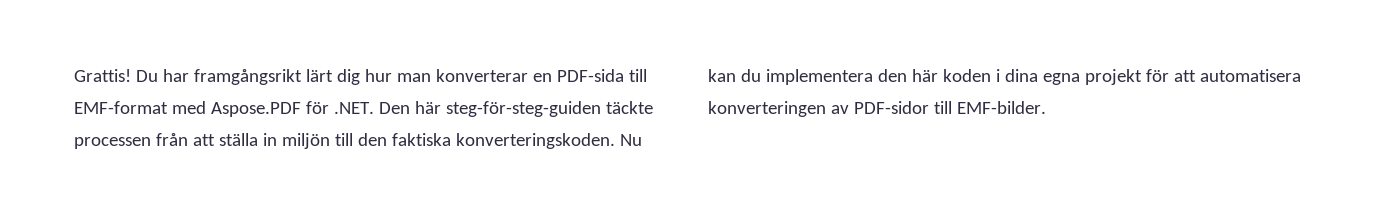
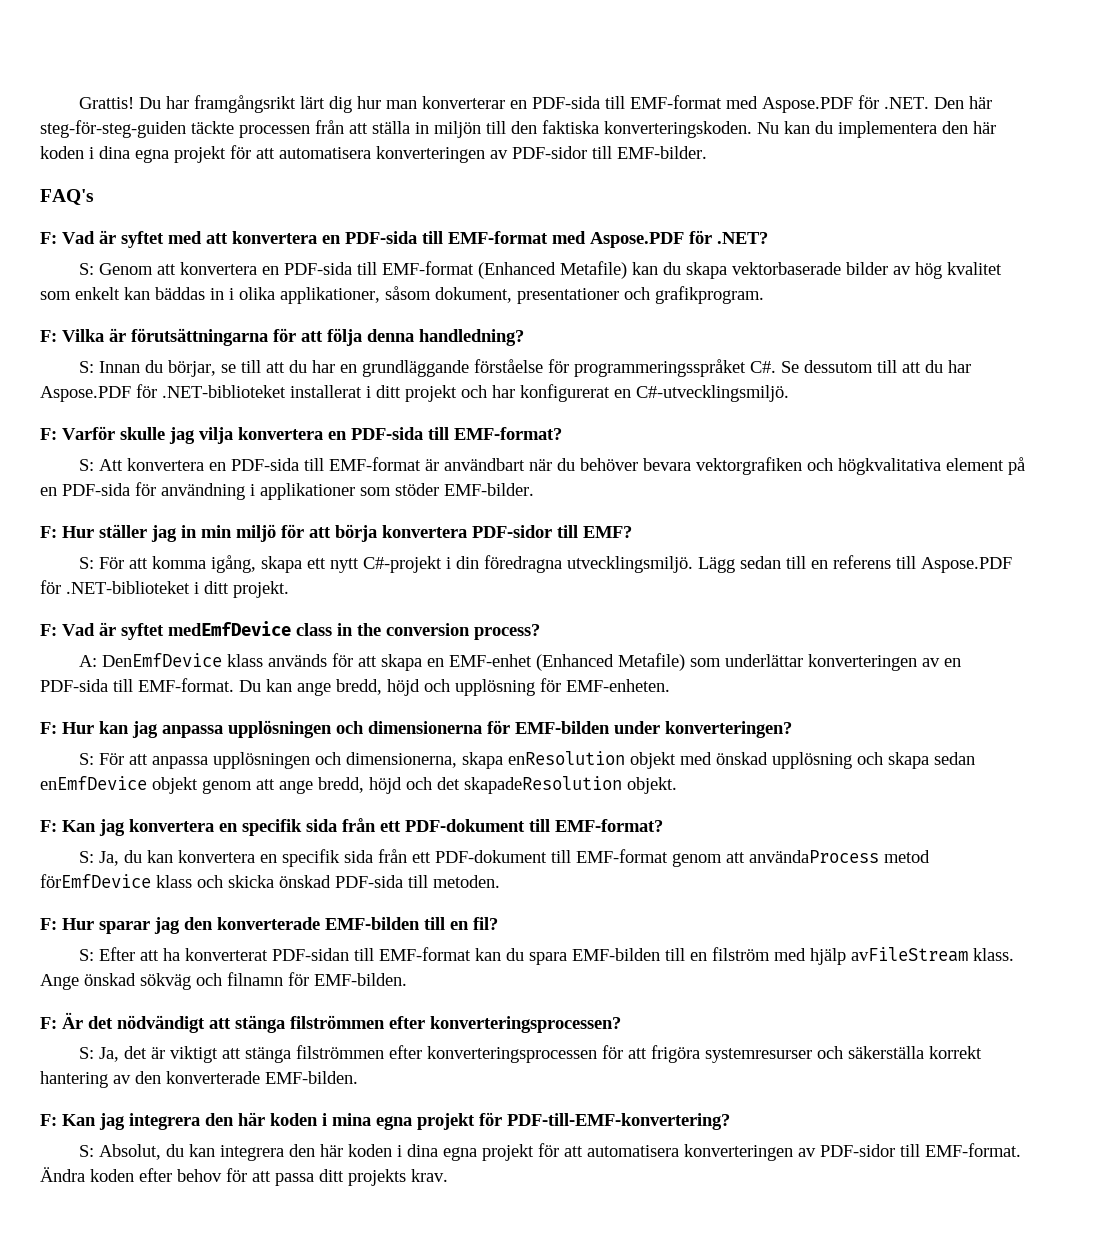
(1046, 107) none -> [40,189,94,205] [40,230,768,248] [79,261,1003,279] [40,286,764,304] [40,328,524,346] [79,359,972,377] [40,384,789,402] [40,426,562,444] [79,457,1026,475] [40,482,534,500] [40,524,632,542] [79,555,1013,573] [40,580,289,598] [40,621,540,640] [79,653,962,671] [40,678,670,696] [40,720,792,738] [79,751,976,769] [40,776,677,794] [40,818,663,836] [79,849,931,867] [40,874,500,888] [40,917,498,934] [79,947,1015,965] [40,972,407,990] [40,1012,621,1033] [79,1045,983,1063] [40,1071,358,1088] [40,1112,730,1130] [79,1143,1022,1161] [40,1167,448,1186] // FAQ's // F: Vad är syftet med att konvertera en PDF-sida till EMF-format med Aspose.PDF för .NET? // S: Genom att konvertera en PDF-sida till EMF-format (Enhanced Metafile) kan du skapa vektorbaserade bilder av hög kvalitet som enkelt kan bäddas in i olika applikationer, såsom dokument, presentationer och grafikprogram. // F: Vilka är förutsättningarna för att följa denna handledning? // S: Innan du börjar, se till att du har en grundläggande förståelse för programmeringsspråket C#. Se dessutom till att du har Aspose.PDF för .NET-biblioteket installerat i ditt projekt och har konfigurerat en C#-utvecklingsmiljö. // F: Varför skulle jag vilja konvertera en PDF-sida till EMF-format? // S: Att konvertera en PDF-sida till EMF-format är användbart när du behöver bevara vektorgrafiken och högkvalitativa element på en PDF-sida för användning i applikationer som stöder EMF-bilder. // F: Hur ställer jag in min miljö för att börja konvertera PDF-sidor till EMF? // S: För att komma igång, skapa ett nytt C#-projekt i din föredragna utvecklingsmiljö. Lägg sedan till en referens till Aspose.PDF för .NET-biblioteket i ditt projekt. // F: Vad är syftet medEmfDevice class in the conversion process? // A: DenEmfDevice klass används för att skapa en EMF-enhet (Enhanced Metafile) som underlättar konverteringen av en PDF-sida till EMF-format. Du kan ange bredd, höjd och upplösning för EMF-enheten. // F: Hur kan jag anpassa upplösningen och dimensionerna för EMF-bilden under konverteringen? // S: För att anpassa upplösningen och dimensionerna, skapa enResolution objekt med önskad upplösning och skapa sedan enEmfDevice objekt genom att ange bredd, höjd och det skapadeResolution objekt. // F: Kan jag konvertera en specifik sida från ett PDF-dokument till EMF-format? // S: Ja, du kan konvertera en specifik sida från ett PDF-dokument till EMF-format genom att användaProcess metod förEmfDevice klass och skicka önskad PDF-sida till metoden. // F: Hur sparar jag den konverterade EMF-bilden till en fil? // S: Efter att ha konverterat PDF-sidan till EMF-format kan du spara EMF-bilden till en filström med hjälp avFileStream klass. Ange önskad sökväg och filnamn för EMF-bilden. // F: Är det nödvändigt att stänga filströmmen efter konverteringsprocessen? // S: Ja, det är viktigt att stänga filströmmen efter konverteringsprocessen för att frigöra systemresurser och säkerställa korrekt hantering av den konverterade EMF-bilden. // F: Kan jag integrera den här koden i mina egna projekt för PDF-till-EMF-konvertering? // S: Absolut, du kan integrera den här koden i dina egna projekt för att automatisera konverteringen av PDF-sidor till EMF-format. Ändra koden efter behov för att passa ditt projekts krav.

